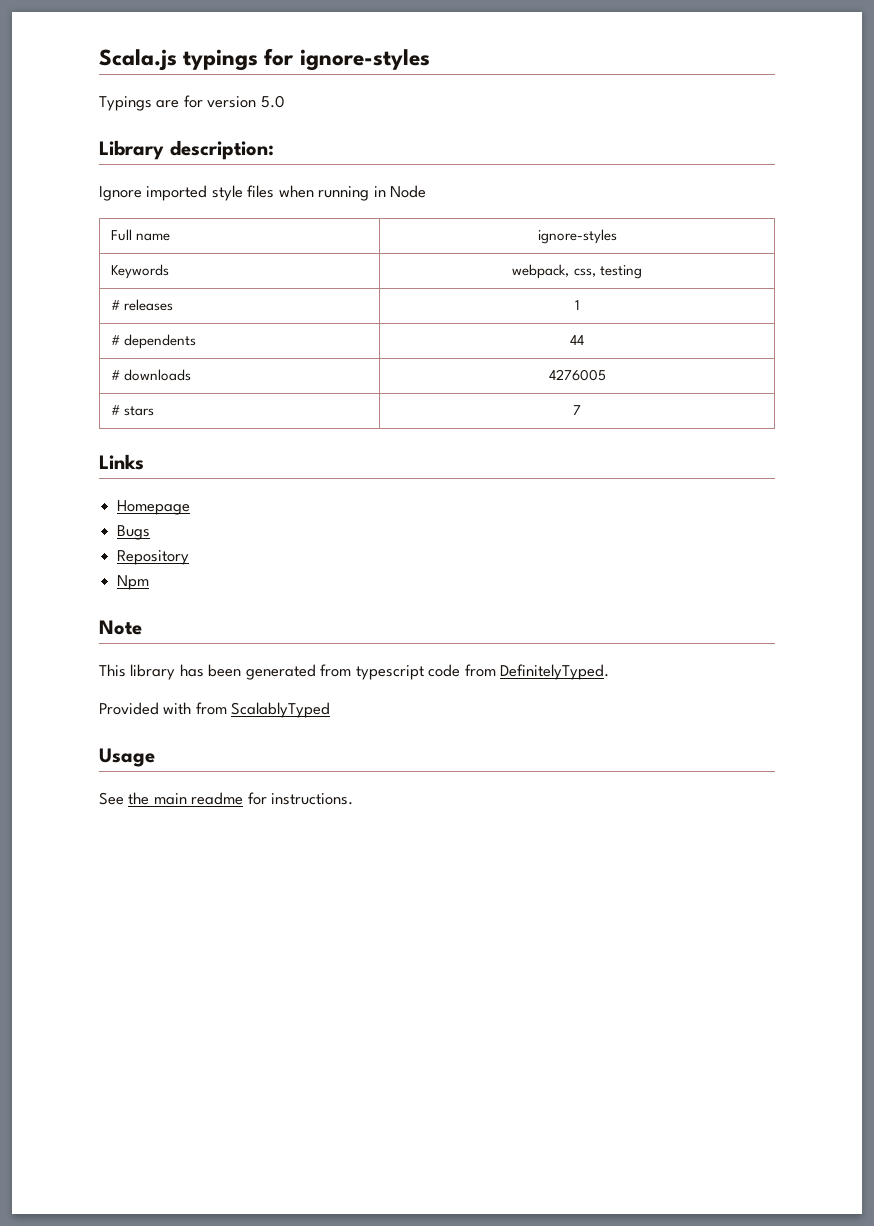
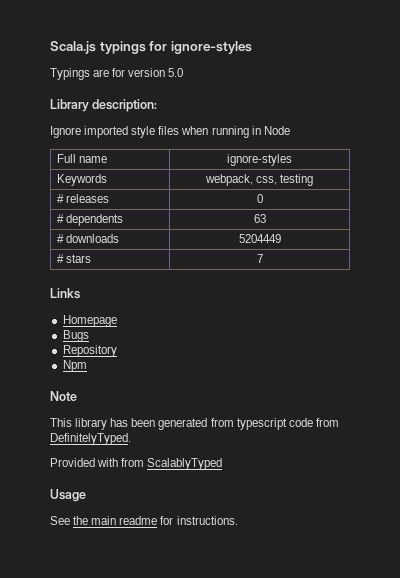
[574,300,580,310] 1 -> [256,194,263,203] 0
[570,335,584,345] 44 -> [253,214,266,223] 63
[548,369,606,381] 4276005 -> [238,234,281,243] 5204449

